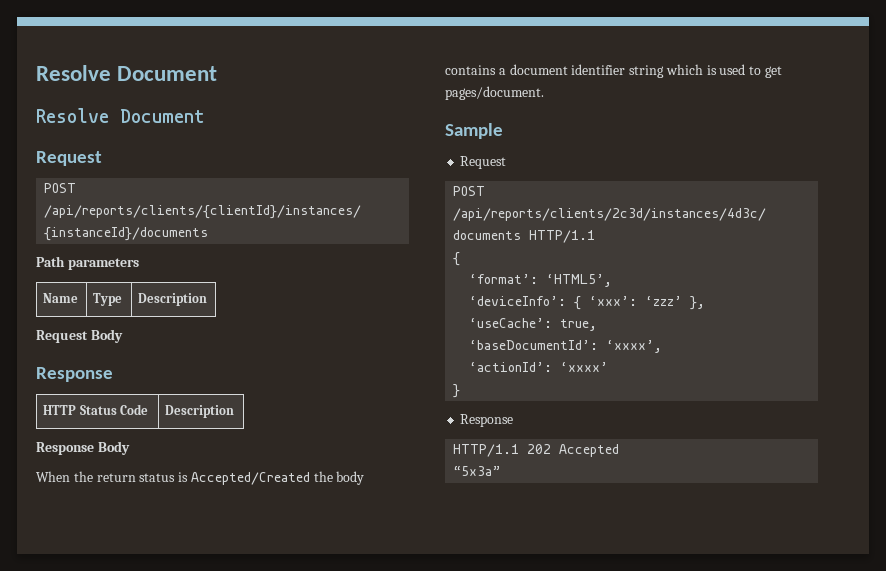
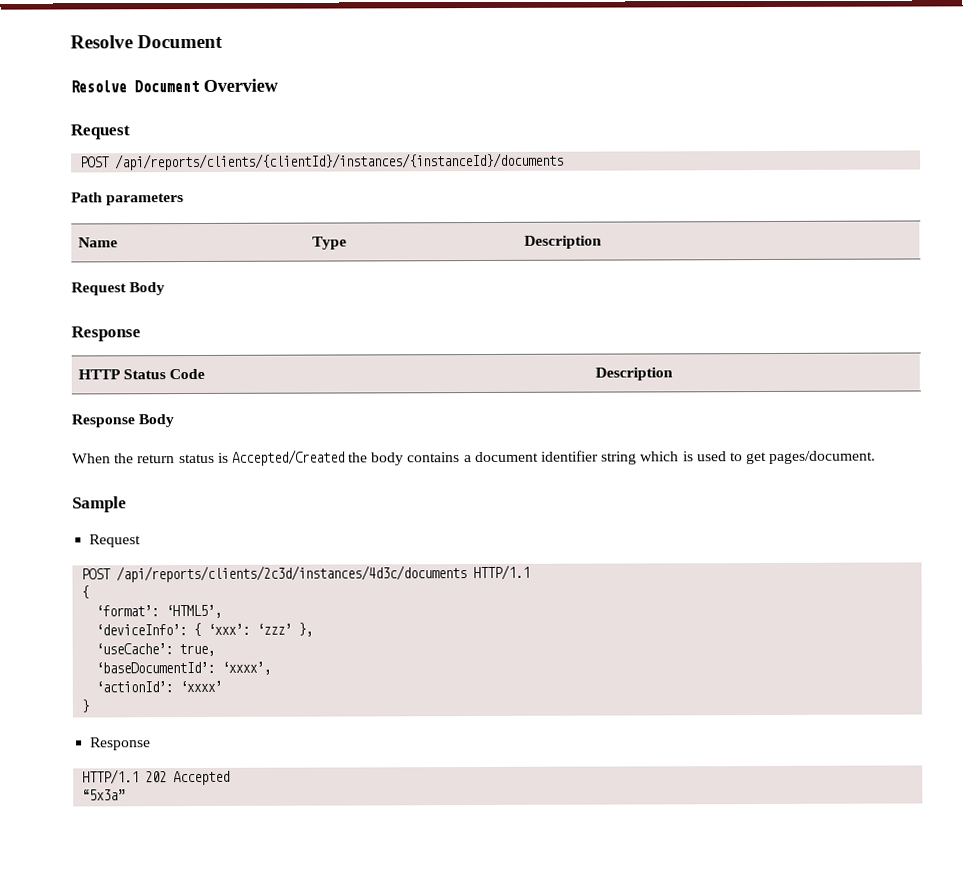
(205, 116) none -> [203,78,278,92] Overview

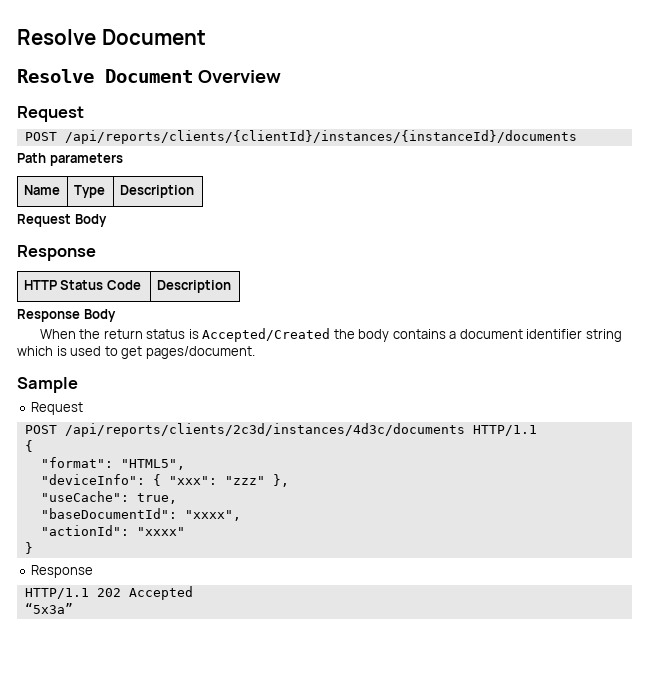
[95,604,223,619] [95,622,293,637] ‘format’: ‘HTML5’, // ‘deviceInfo’: { ‘xxx’: ‘zzz’ -> [40,457,185,470] [40,474,265,486] "format": "HTML5", // "deviceInfo": { "xxx": "zzz"
[95,643,174,655] ‘useCache’: -> [40,491,129,502] "useCache":
[95,661,272,675] [95,680,223,693] ‘baseDocumentId’: ‘xxxx’, // ‘actionId’: ‘xxxx’ -> [40,508,241,521] [40,525,185,536] "baseDocumentId": "xxxx", // "actionId": "xxxx"

